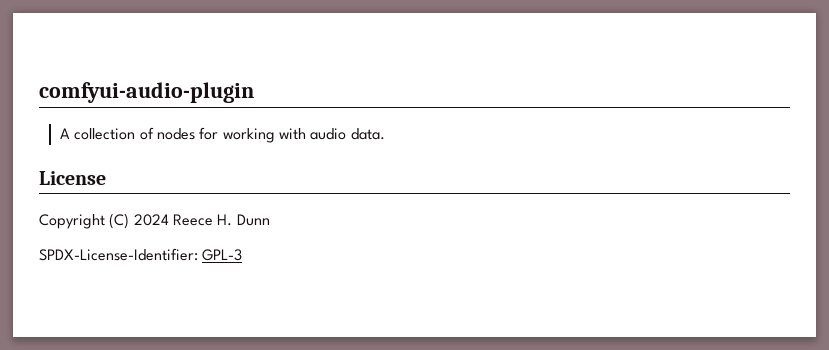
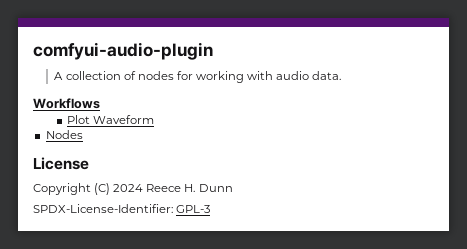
(385, 134) none -> [33,98,100,109] [67,115,155,124] [45,130,83,139] // Workflows // Plot Waveform // Nodes

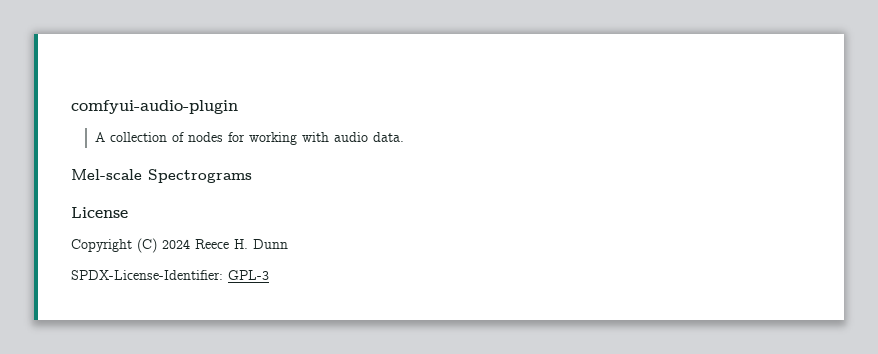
[33,98,100,109] [67,115,155,124] [45,130,83,139] Workflows // Plot Waveform // Nodes -> [71,169,252,183] Mel-scale Spectrograms

